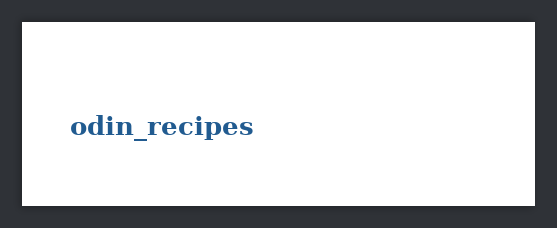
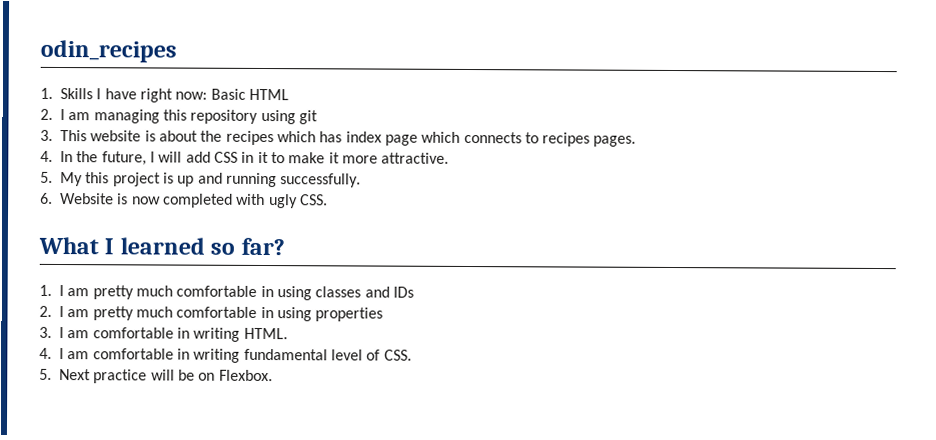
(254, 128) none -> [40,87,289,103] [40,108,318,125] [40,129,637,147] [40,150,450,166] [40,171,362,188] [40,192,328,209] [38,236,285,256] [39,284,414,301] [39,305,384,322] [39,326,288,342] [39,347,412,363] [39,368,273,384] // 1. Skills I have right now: Basic HTML // 2. I am managing this repository using git // 3. This website is about the recipes which has index page which connects to recipes pages. // 4. In the future, I will add CSS in it to make it more attractive. // 5. My this project is up and running successfully. // 6. Website is now completed with ugly CSS. // What I learned so far? // 1. I am pretty much comfortable in using classes and IDs // 2. I am pretty much comfortable in using properties // 3. I am comfortable in writing HTML. // 4. I am comfortable in writing fundamental level of CSS. // 5. Next practice will be on Flexbox.

